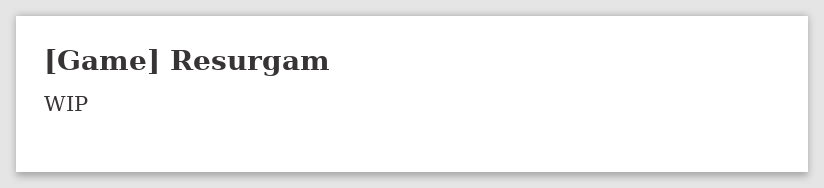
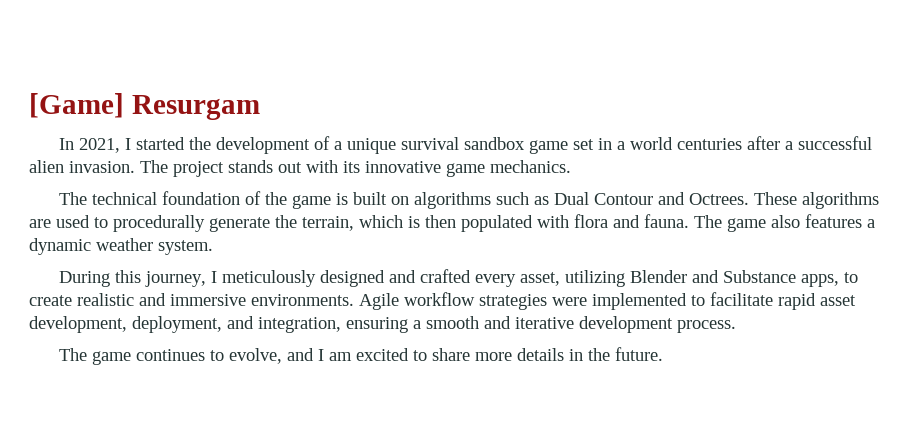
[44,96,88,111] WIP -> [58,136,872,154] [29,160,571,177] [58,191,879,209] [29,214,875,232] [29,238,213,255] [58,269,858,287] [29,292,856,310] [29,316,736,333] [58,347,663,365] In 2021, I started the development of a unique survival sandbox game set in a world centuries after a successful alien invasion. The project stands out with its innovative game mechanics. // The technical foundation of the game is built on algorithms such as Dual Contour and Octrees. These algorithms are used to procedurally generate the terrain, which is then populated with flora and fauna. The game also features a dynamic weather system. // During this journey, I meticulously designed and crafted every asset, utilizing Blender and Substance apps, to create realistic and immersive environments. Agile workflow strategies were implemented to facilitate rapid asset development, deployment, and integration, ensuring a smooth and iterative development process. // The game continues to evolve, and I am excited to share more details in the future.

